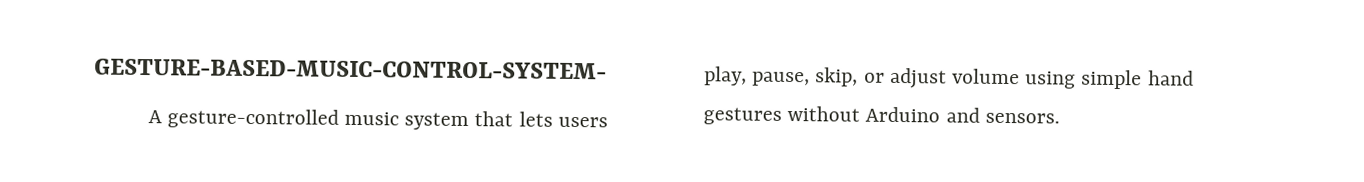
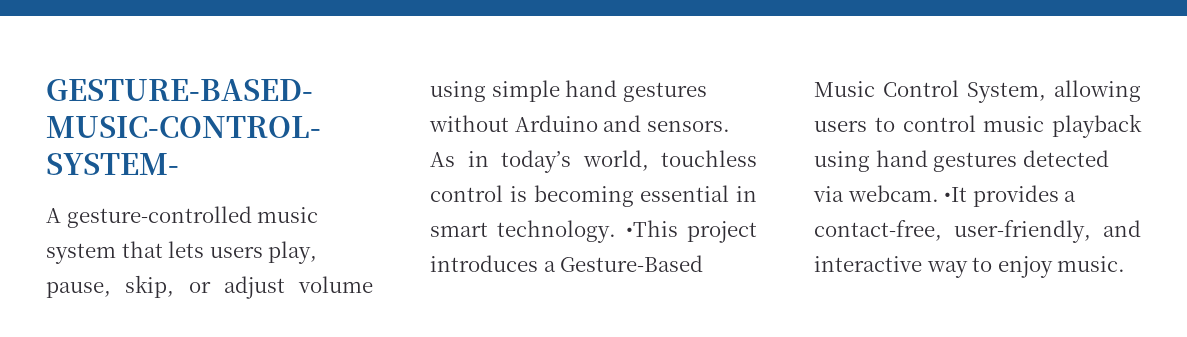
(1060, 118) none -> [430,150,757,173] [430,185,757,207] [430,220,757,243] [430,255,704,272] [814,80,1141,103] [814,114,1142,138] [814,150,1109,172] [813,185,1077,207] [814,220,1141,243] [814,256,1126,278] As in today’s world, touchless control is becoming essential in smart technology. •This project introduces a Gesture-Based Music Control System, allowing users to control music playback using hand gestures detected via webcam. •It provides a contact-free, user-friendly, and interactive way to enjoy music.

